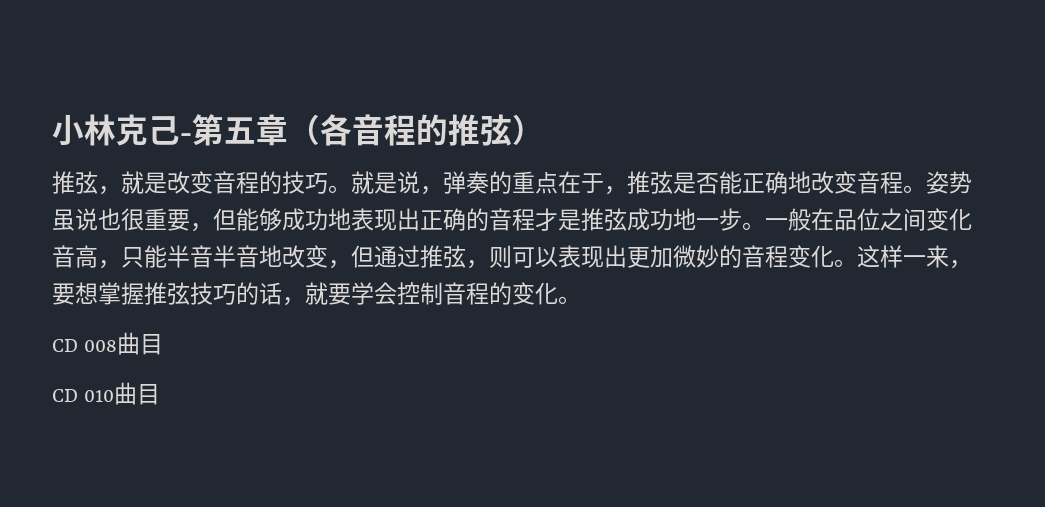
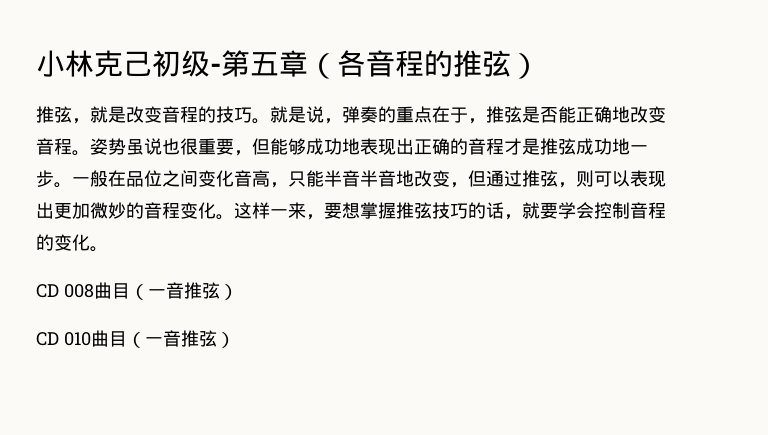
(180, 130) none -> [152,50,210,77] 初级
(164, 344) none -> [129,282,238,300] （一音推弦）
(161, 394) none -> [126,330,235,348] （一音推弦）

